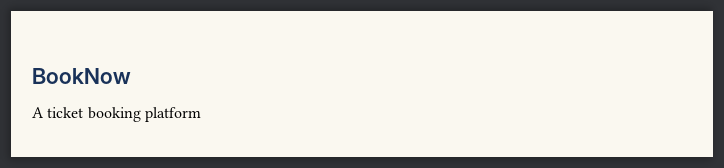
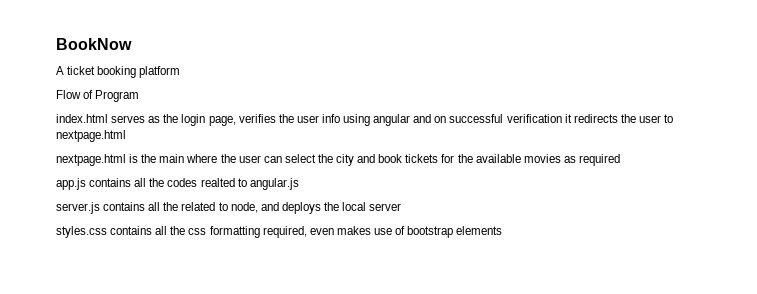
(201, 114) none -> [56,90,140,102] [56,114,674,126] [56,130,126,142] [56,154,620,166] [56,178,299,190] [56,202,402,214] [56,226,503,238] // Flow of Program // index.html serves as the login page, verifies the user info using angular and on successful verification it redirects the user to nextpage.html // nextpage.html is the main where the user can select the city and book tickets for the available movies as required // app.js contains all the codes realted to angular.js // server.js contains all the related to node, and deploys the local server // styles.css contains all the css formatting required, even makes use of bootstrap elements

